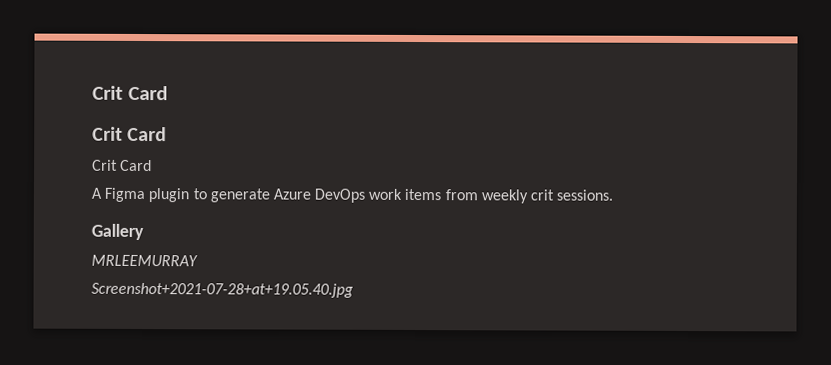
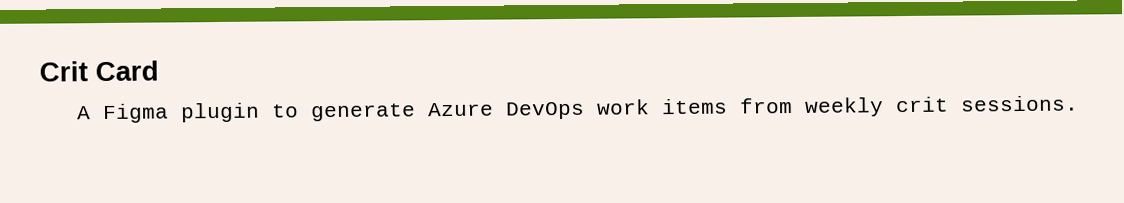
[92,85,168,101] [92,126,168,142] [92,159,153,172] Crit Card // Crit Card // Crit Card -> [39,60,159,82] Crit Card
[91,223,144,241] [91,254,198,267] [91,282,354,298] // Gallery // MRLEEMURRAY // Screenshot+2021-07-28+at+19.05.40.jpg -> (1079, 103) none

